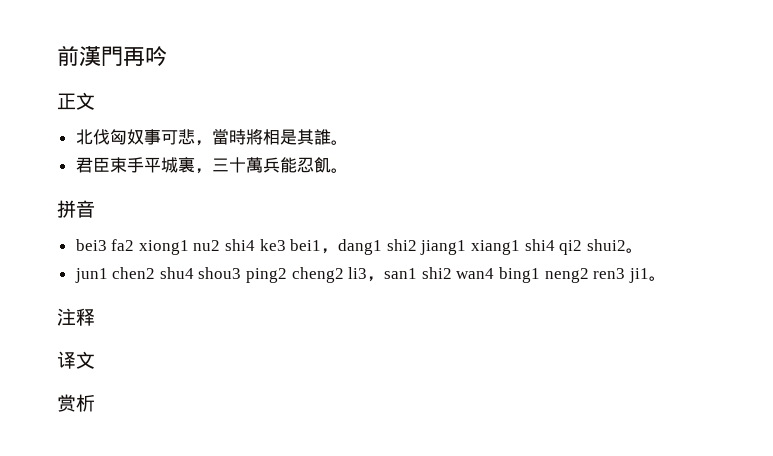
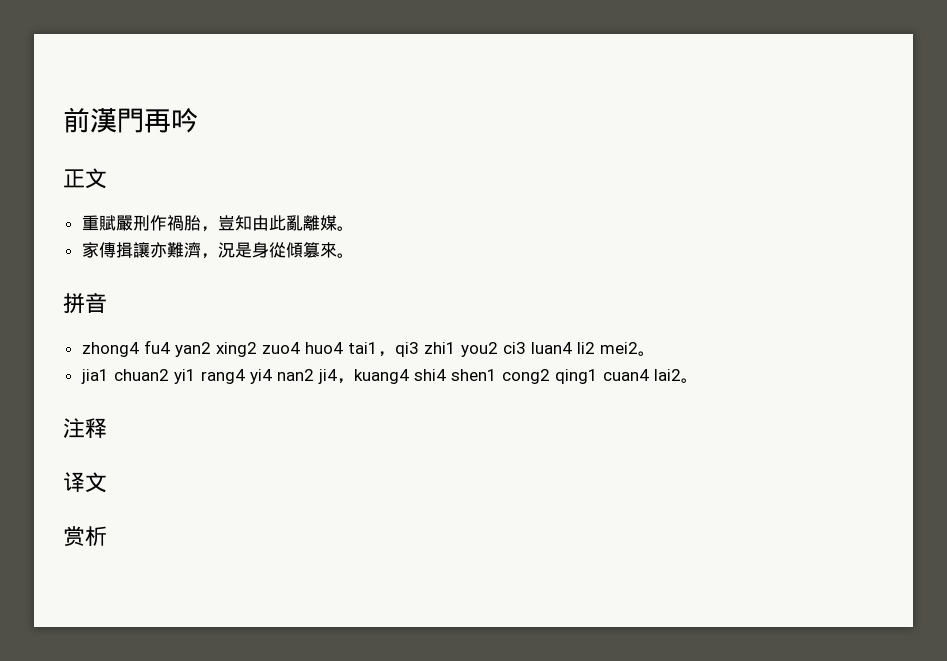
[75,129,348,146] [75,157,348,174] [57,200,95,218] [75,239,643,255] [74,267,649,283] 北伐匈奴事可悲，當時將相是其誰。 // 君臣束手平城裏，三十萬兵能忍飢。 // 拼音 // bei3 fa2 xiong1 nu2 shi4 ke3 bei1，dang1 shi2 jiang1 xiang1 shi4 qi2 shui2。 // jun1 chen2 shu4 shou3 ping2 cheng2 li3，san1 shi2 wan4 bing1 neng2 ren3 ji1 -> [81,215,354,232] [81,242,354,259] [63,293,107,314] [81,340,655,357] [80,369,681,384] 重賦嚴刑作禍胎，豈知由此亂離媒。 // 家傳揖讓亦難濟，況是身從傾篡來。 // 拼音 // zhong4 fu4 yan2 xing2 zuo4 huo4 tai1，qi3 zhi1 you2 ci3 luan4 li2 mei2。 // jia1 chuan2 yi1 rang4 yi4 nan2 ji4，kuang4 shi4 shen1 cong2 qing1 cuan4 lai2

